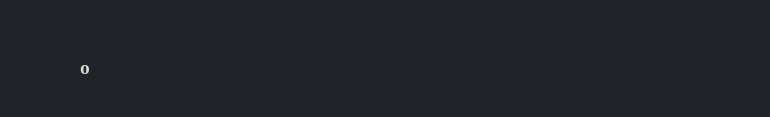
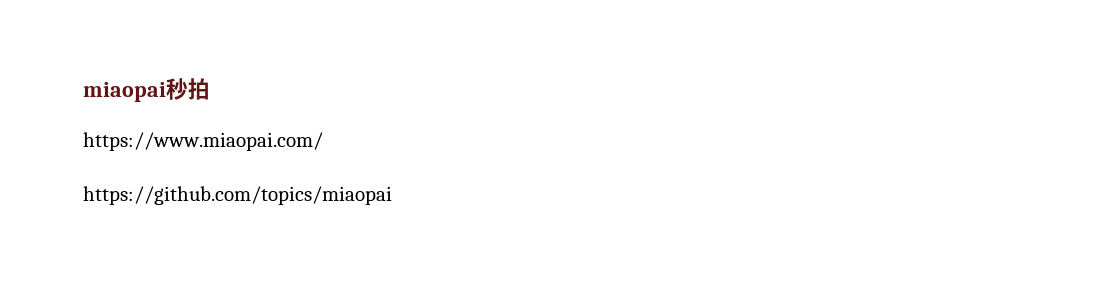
[80,65,90,74] o -> [83,78,210,102] [83,132,323,151] [83,186,392,205] miaopai秒拍 // https://www.miaopai.com/ // https://github.com/topics/miaopai

